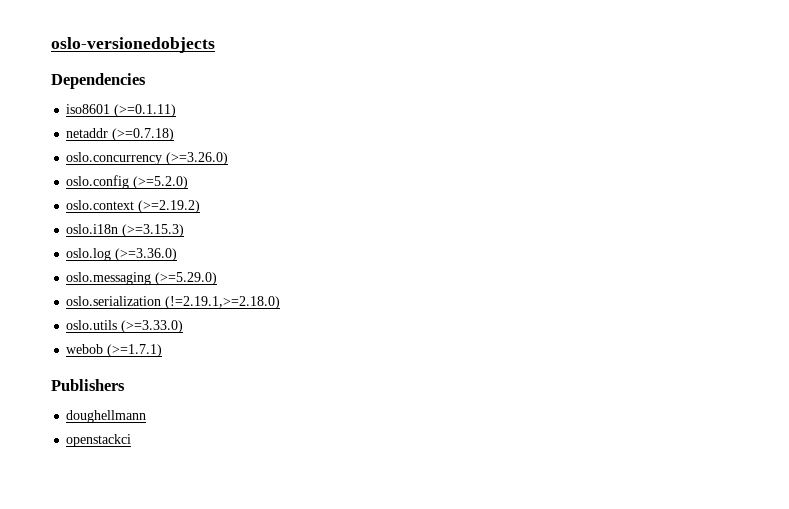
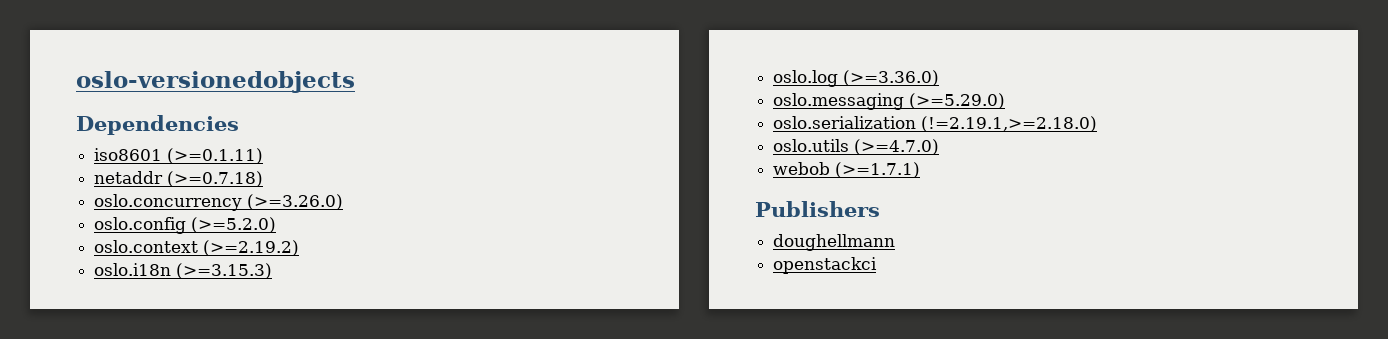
[121,320,184,333] (>=3.33.0) -> [854,139,940,155] (>=4.7.0)

